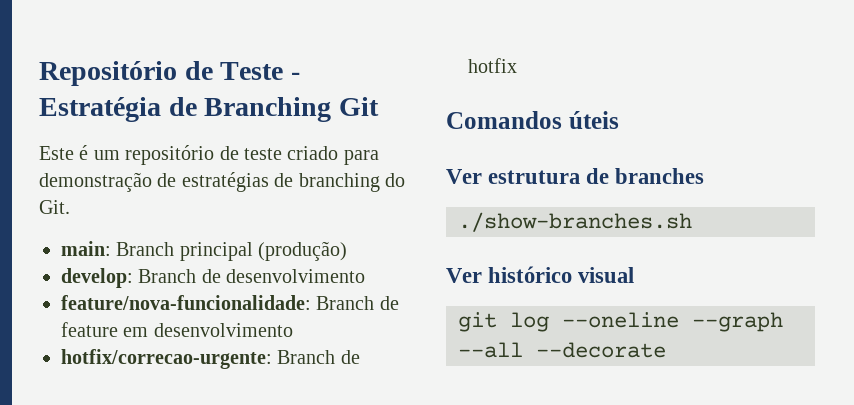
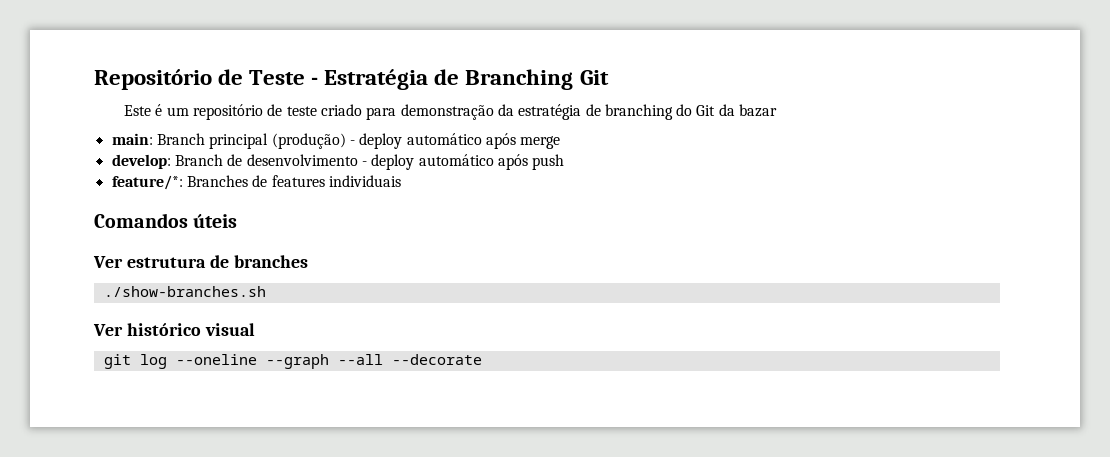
[157,172,269,192] de estratégias -> [497,104,582,120] da estratégia
[39,200,70,214] Git. -> [696,104,778,117] Git da bazar
(348, 251) none -> [349,133,561,149] - deploy automático após merge
[61,295,399,310] [61,322,293,337] [61,349,360,369] [468,58,517,73] // feature/nova-funcionalidade: Branch de feature em desenvolvimento // hotfix/correcao-urgente: Branch de hotfix -> [361,154,565,170] [111,175,401,190] - deploy automático após push // feature/*: Branches de features individuais

